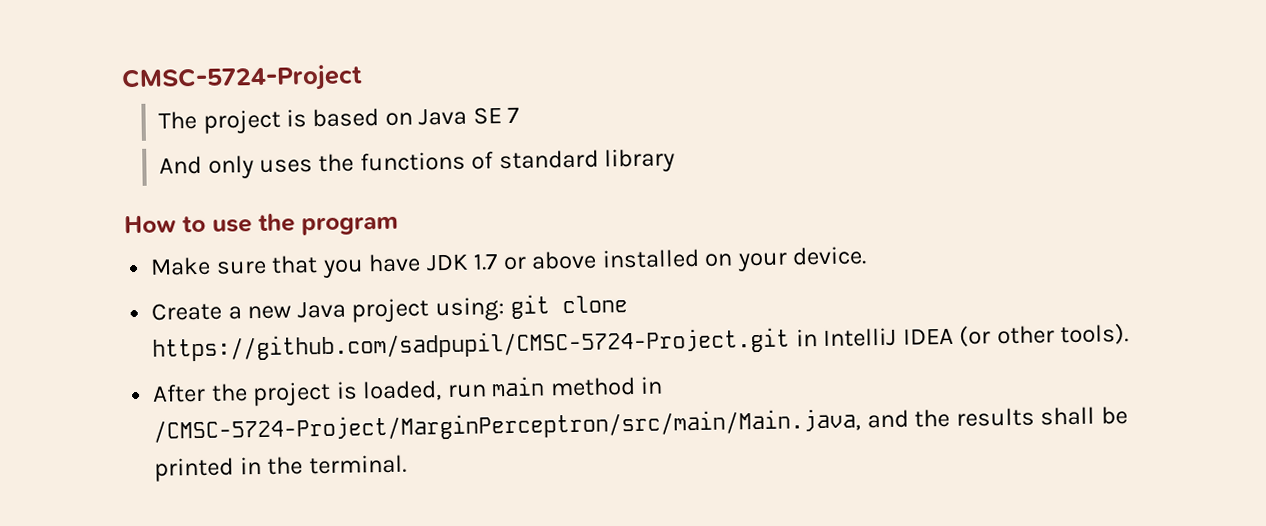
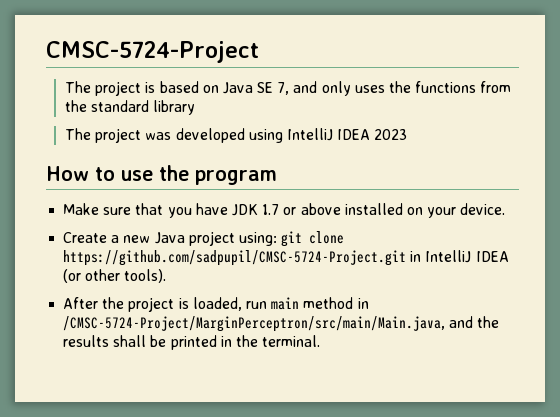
[507,106,520,123] [159,155,203,175] 7 // And -> [277,81,318,95] 7, and
[471,151,495,170] of -> [480,81,512,93] [64,100,87,112] from the
(676, 160) none -> [64,128,408,143] // The project was developed using IntelliJ IDEA 2023

